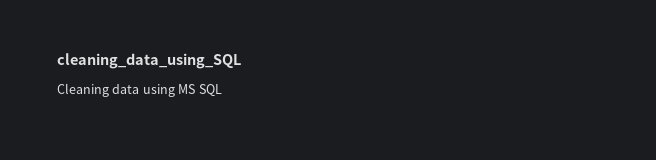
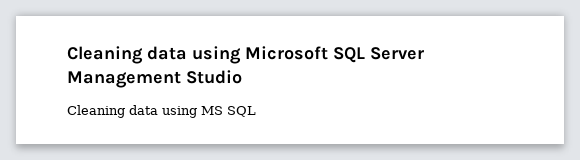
[57,53,241,69] cleaning_data_using_SQL -> [67,46,424,64] [67,70,242,88] Cleaning data using Microsoft SQL Server Management Studio

